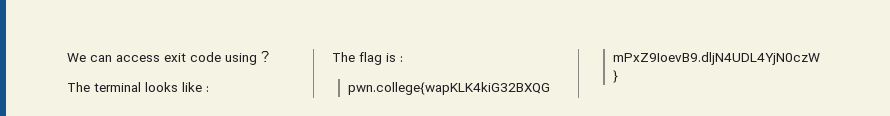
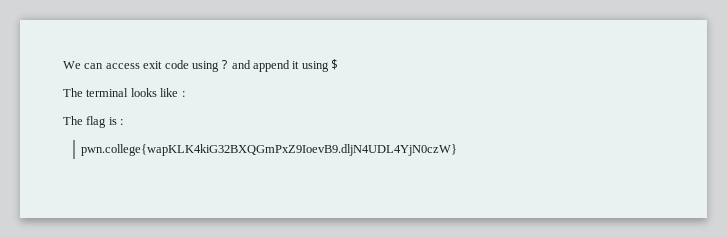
(269, 56) none -> [231,59,339,72] and append it using $

